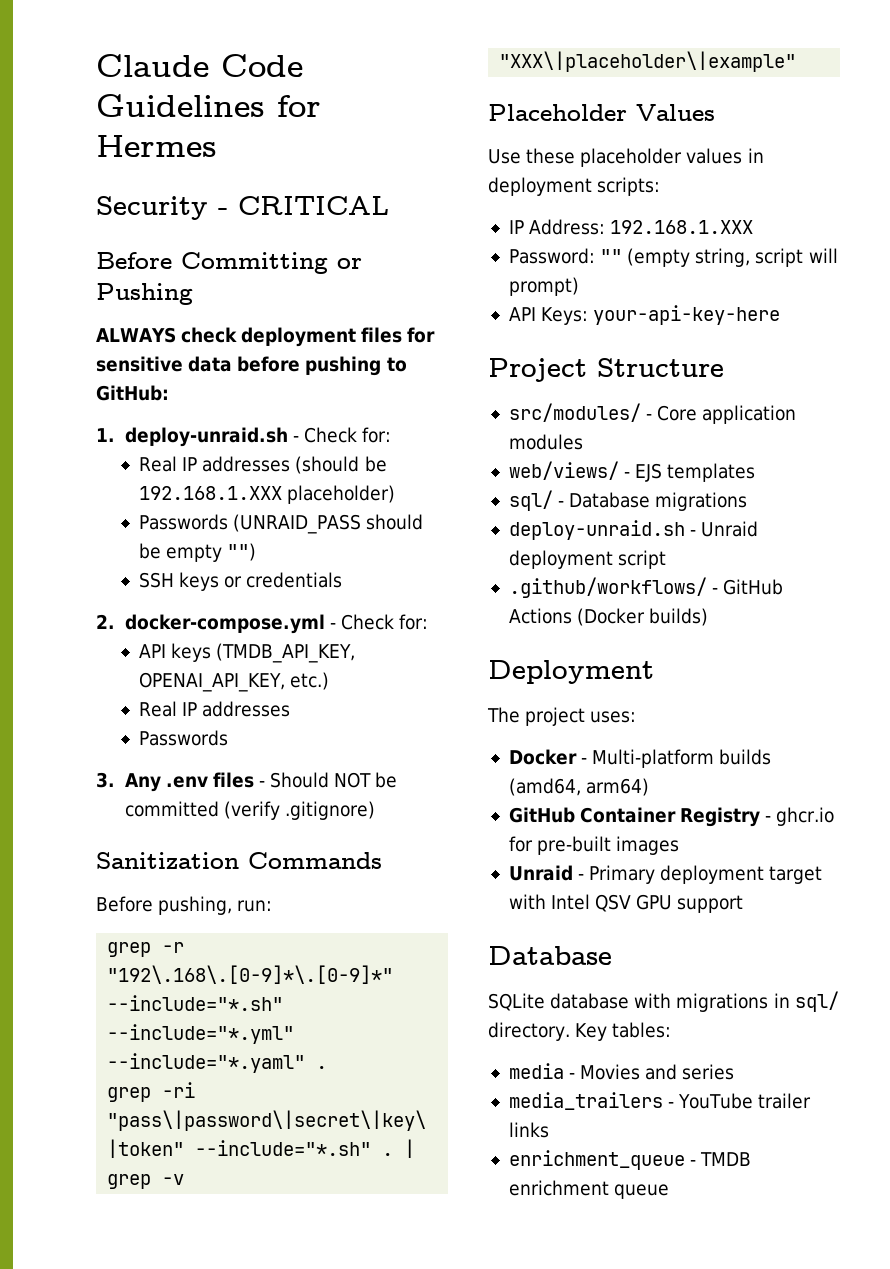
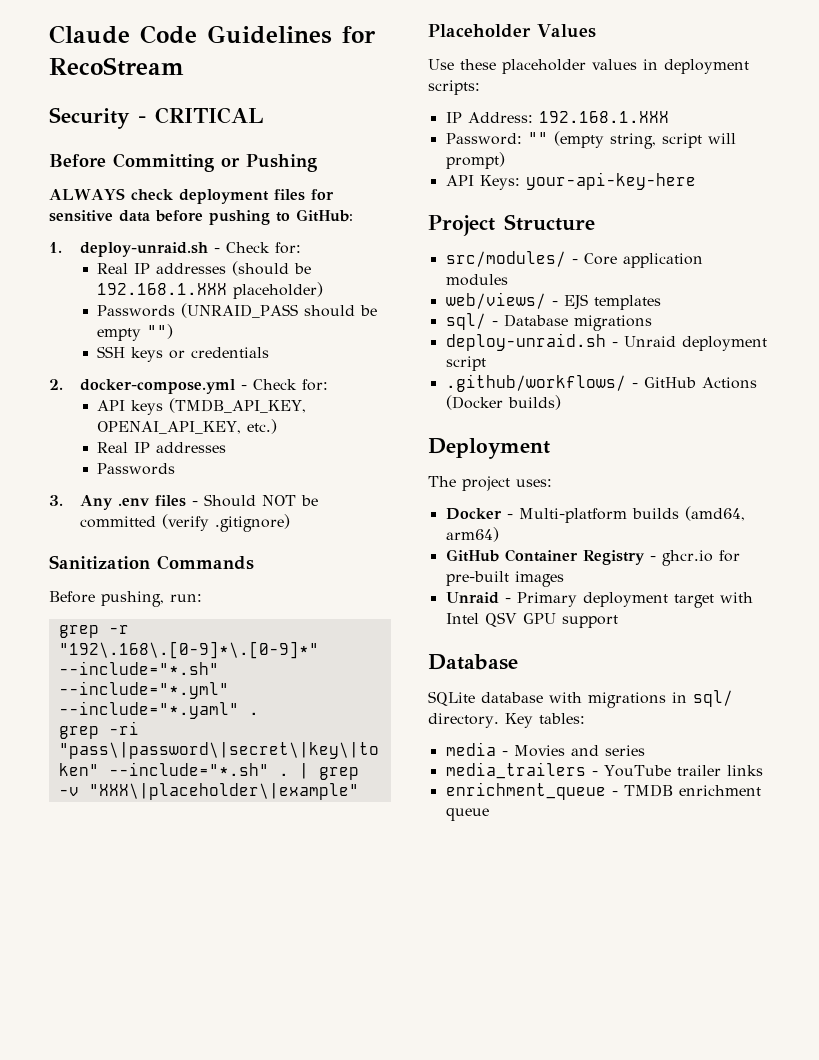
[96,135,217,157] Hermes -> [49,57,184,76] RecoStream

